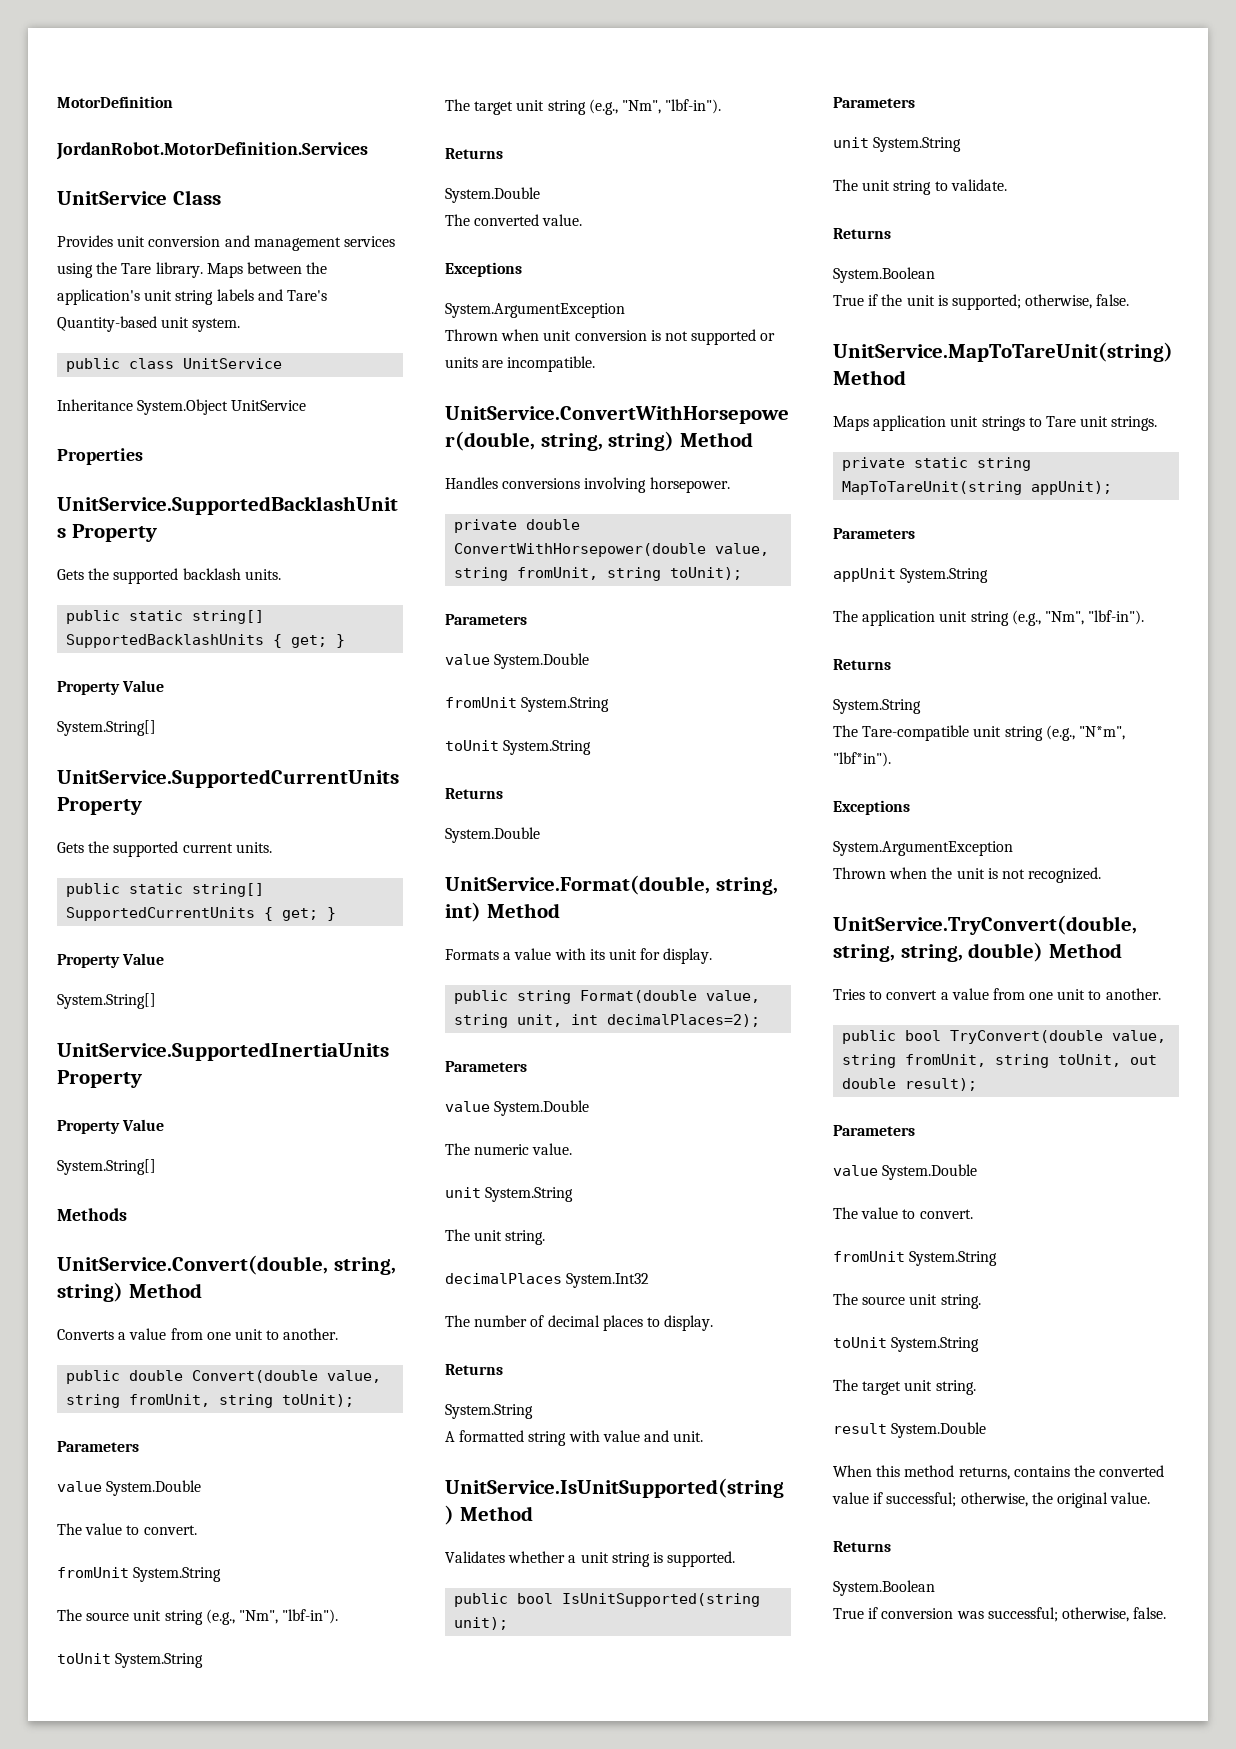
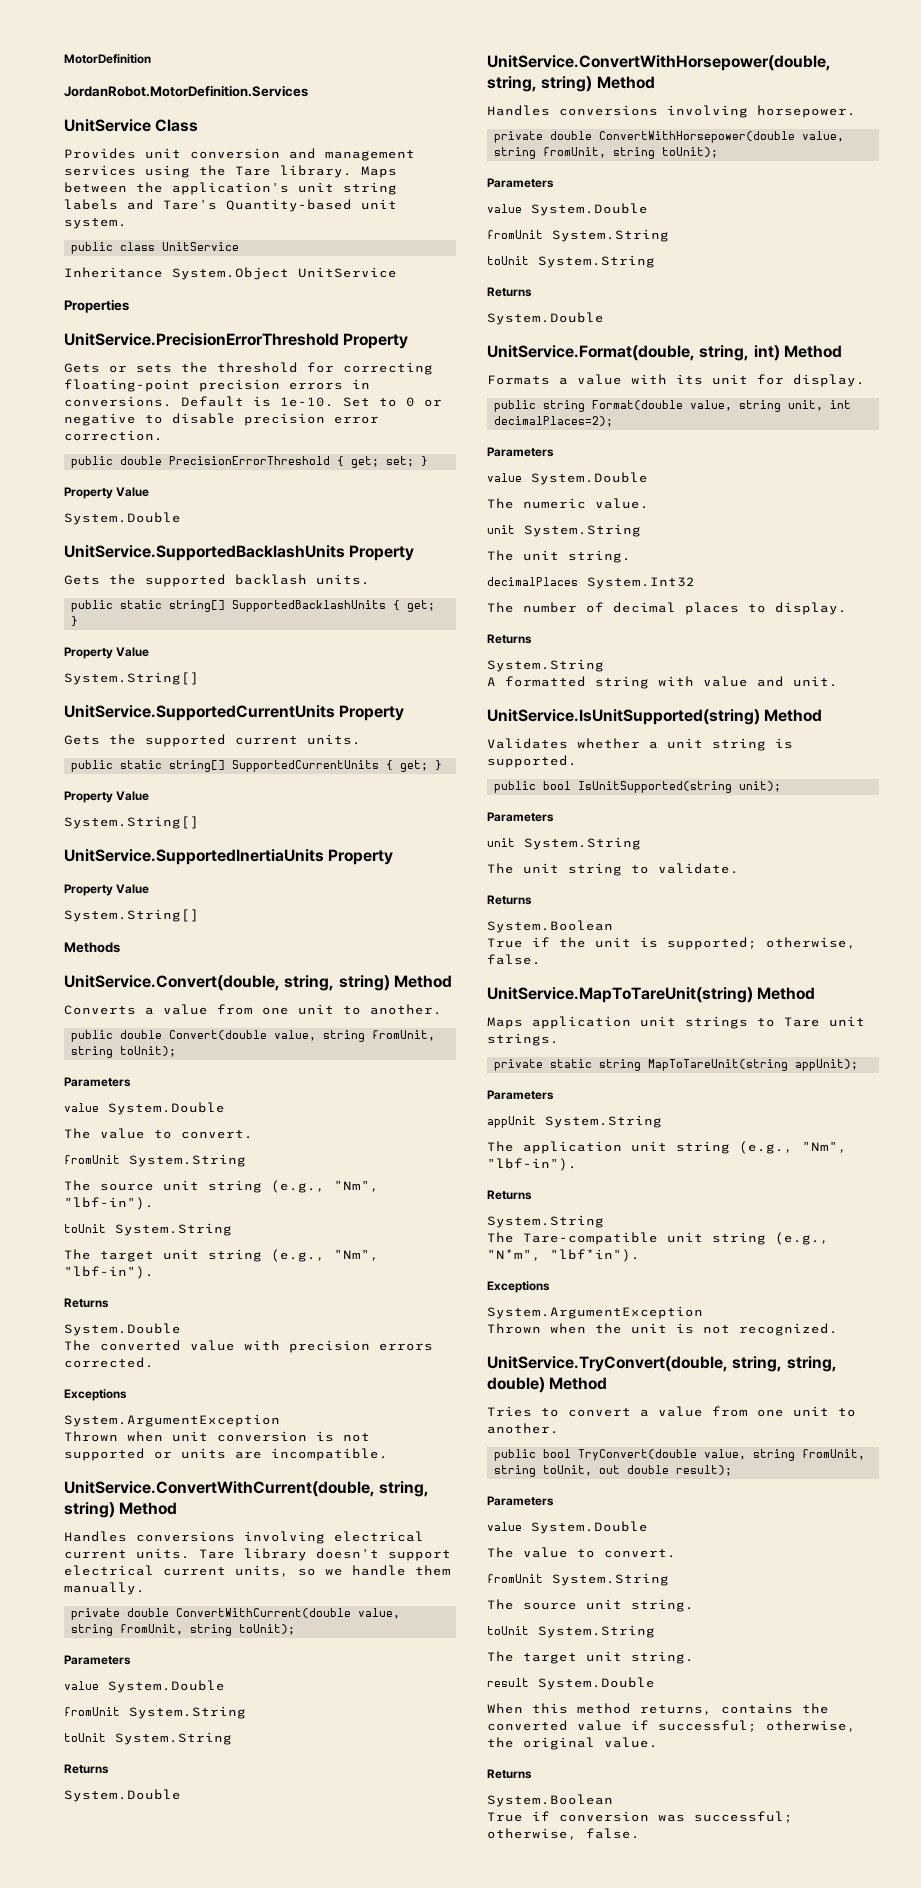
(143, 456) none -> [64,333,409,349] [64,362,433,375] [64,379,370,392] [64,396,442,407] [64,413,379,426] [64,430,163,441] [71,456,429,468] [64,487,150,499] [64,512,181,525] // UnitService.PrecisionErrorThreshold Property // Gets or sets the threshold for correcting floating-point precision errors in conversions. Default is 1e-10. Set to 0 or negative to disable precision error correction. // public double PrecisionErrorThreshold { get; set; } // Property Value // System.Double
[542,214,583,226] value. -> [190,1340,433,1353] [64,1357,154,1368] value with precision errors corrected.
(596, 364) none -> [64,1481,430,1497] [64,1502,178,1518] [64,1531,424,1544] [64,1548,451,1561] [64,1565,451,1577] [64,1582,145,1595] [71,1608,401,1620] [71,1624,296,1636] [64,1655,131,1665] [64,1680,225,1693] [64,1706,246,1719] [64,1732,232,1745] [64,1764,109,1774] [64,1789,181,1802] // UnitService.ConvertWithCurrent(double, string, string) Method // Handles conversions involving electrical current units. Tare library doesn't support electrical current units, so we handle them manually. // private double ConvertWithCurrent(double value, string fromUnit, string toUnit); // Parameters // value System.Double // fromUnit System.String // toUnit System.String // Returns // System.Double

